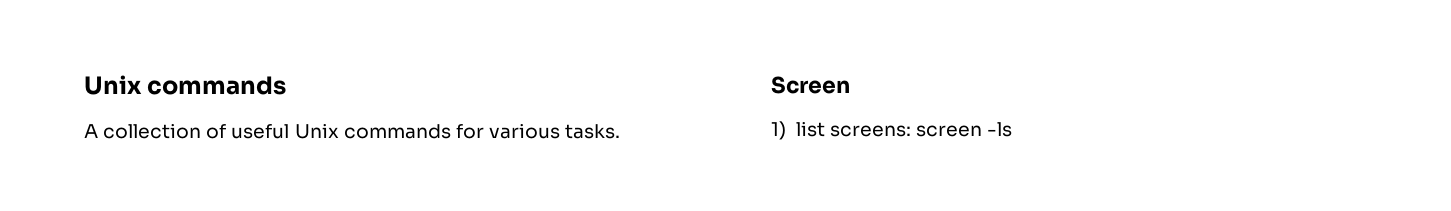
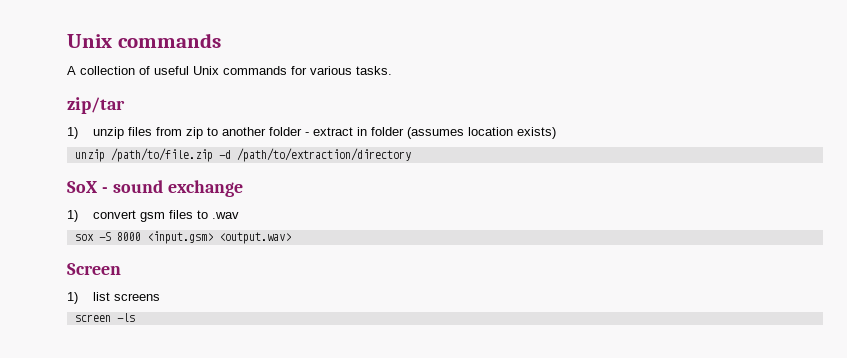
(621, 131) none -> [67,97,125,114] [67,127,556,139] [74,148,411,162] [67,180,243,197] [67,210,239,222] [74,231,291,244] // zip/tar // 1) unzip files from zip to another folder - extract in folder (assumes location exists) // unzip /path/to/file.zip -d /path/to/extraction/directory // SoX - sound exchange // 1) convert gsm files to .wav // sox -S 8000 <input.gsm> <output.wav>
[829,125,911,137] screens: -> [113,293,160,301] screens //

